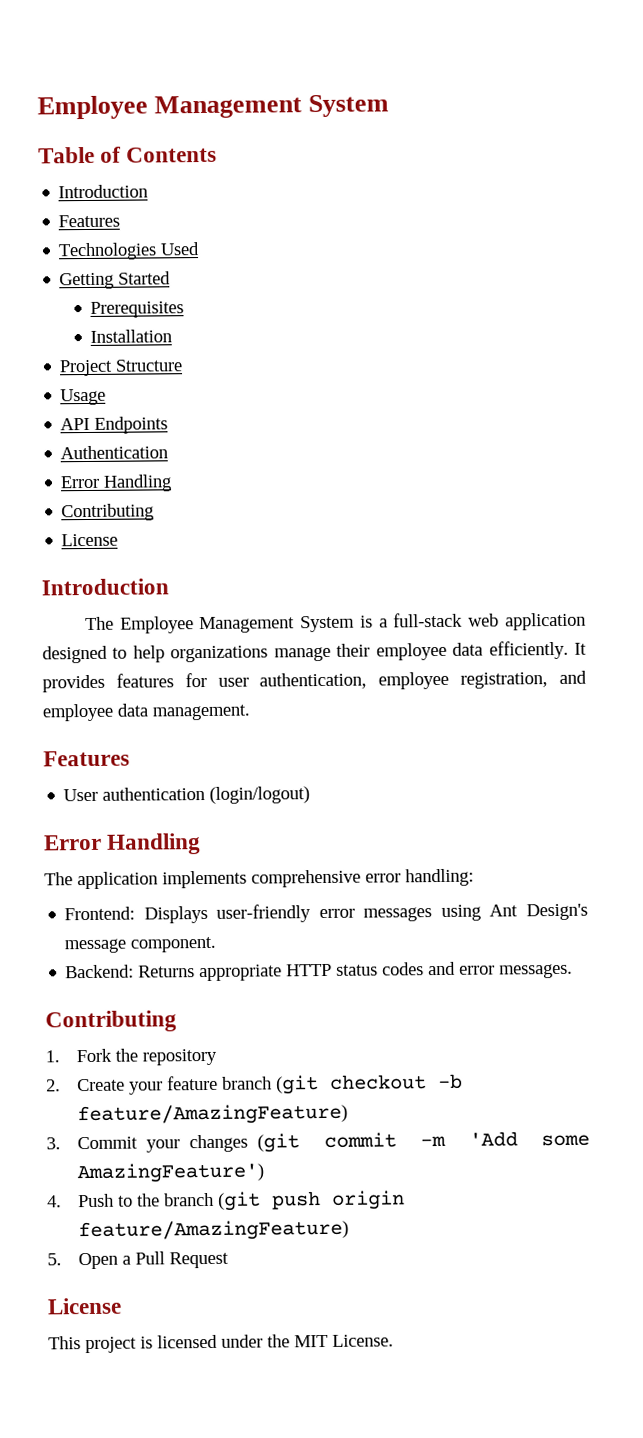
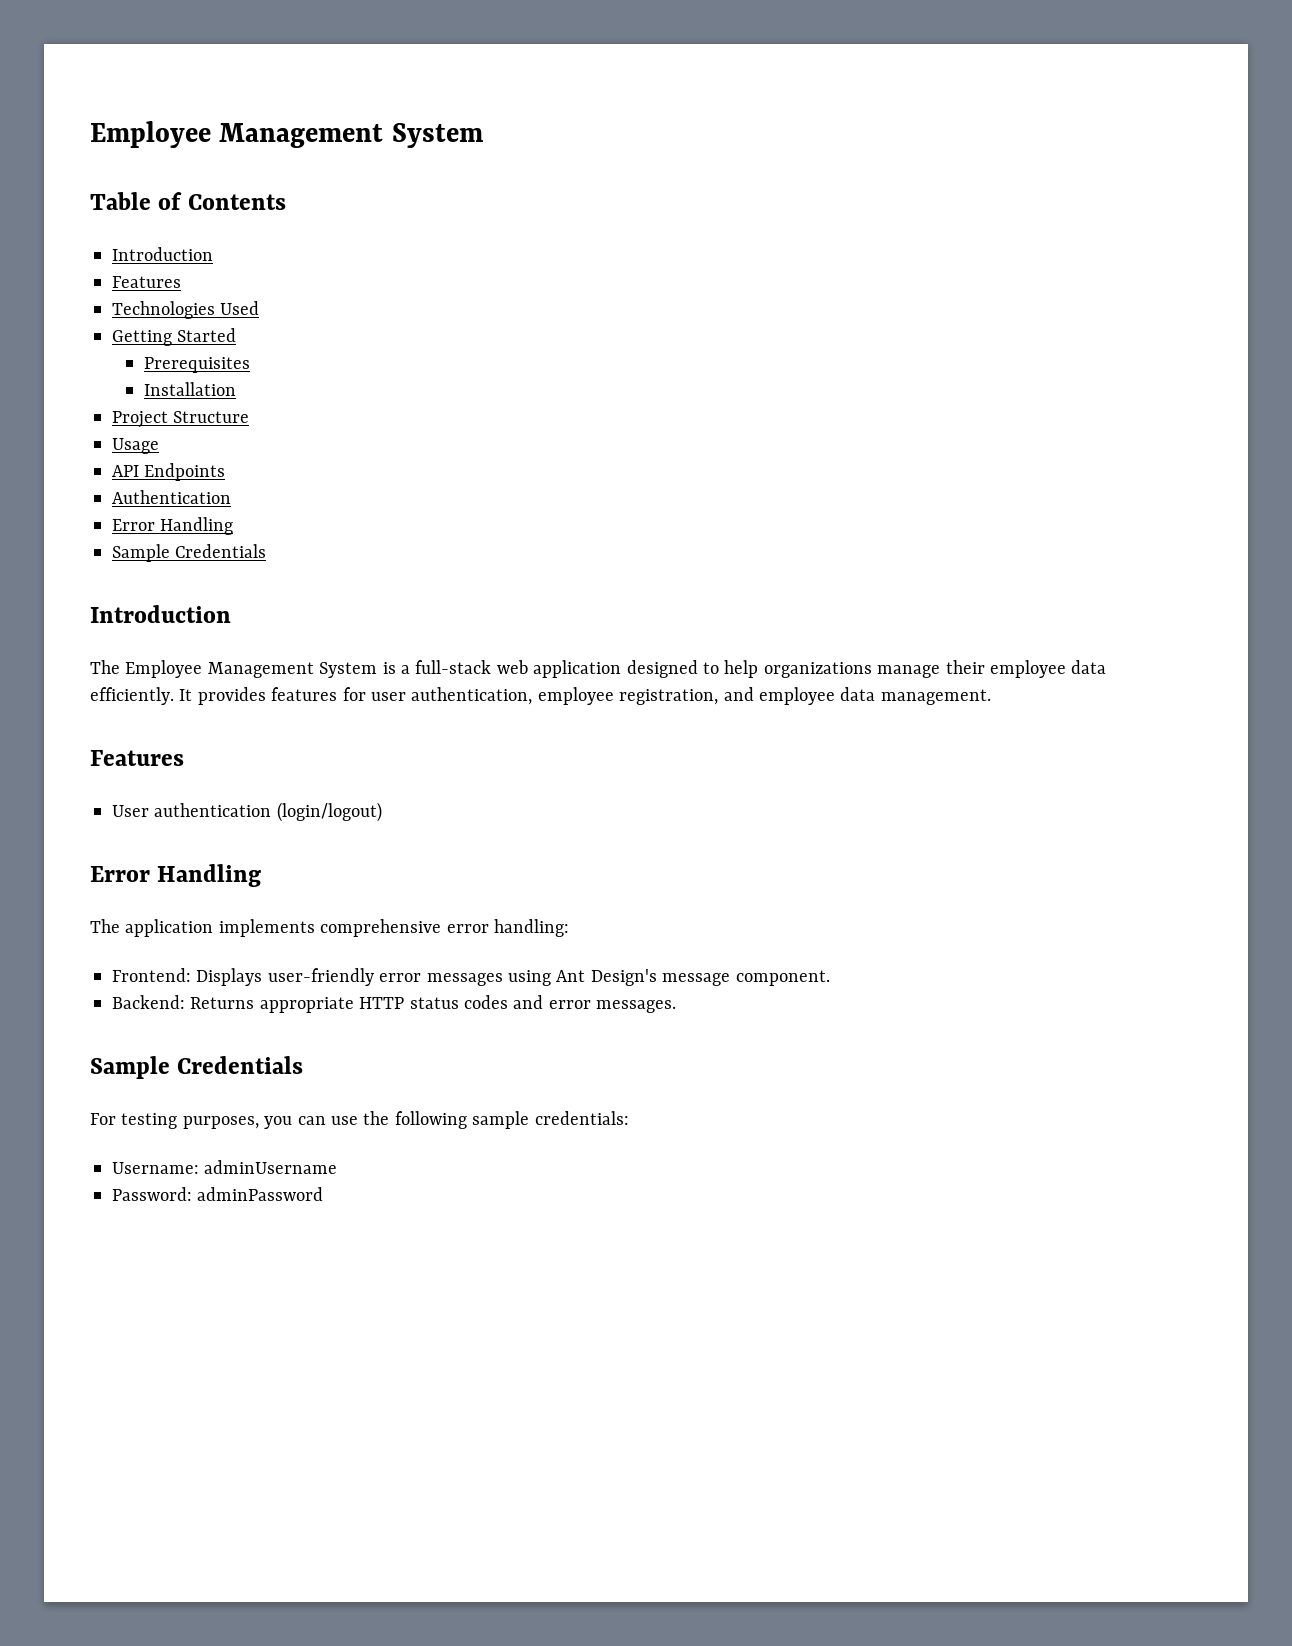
[61,503,155,522] [61,533,119,547] Contributing // License -> [112,544,267,562] Sample Credentials
[45,1010,177,1033] [45,1048,217,1066] [46,1073,463,1095] [76,1103,348,1126] [46,1131,590,1153] [76,1162,264,1184] [47,1190,405,1211] [77,1219,349,1242] [47,1251,229,1270] [47,1297,122,1315] [48,1334,394,1354] Contributing // 1. Fork the repository // 2. Create your feature branch (git checkout -b feature/AmazingFeature) // 3. Commit your changes (git commit -m 'Add some AmazingFeature') // 4. Push to the branch (git push origin feature/AmazingFeature) // 5. Open a Pull Request // License // This project is licensed under the MIT License. -> [90,1056,304,1079] [90,1111,629,1129] [112,1160,338,1174] [112,1187,324,1201] Sample Credentials // For testing purposes, you can use the following sample credentials: // Username: adminUsername // Password: adminPassword

